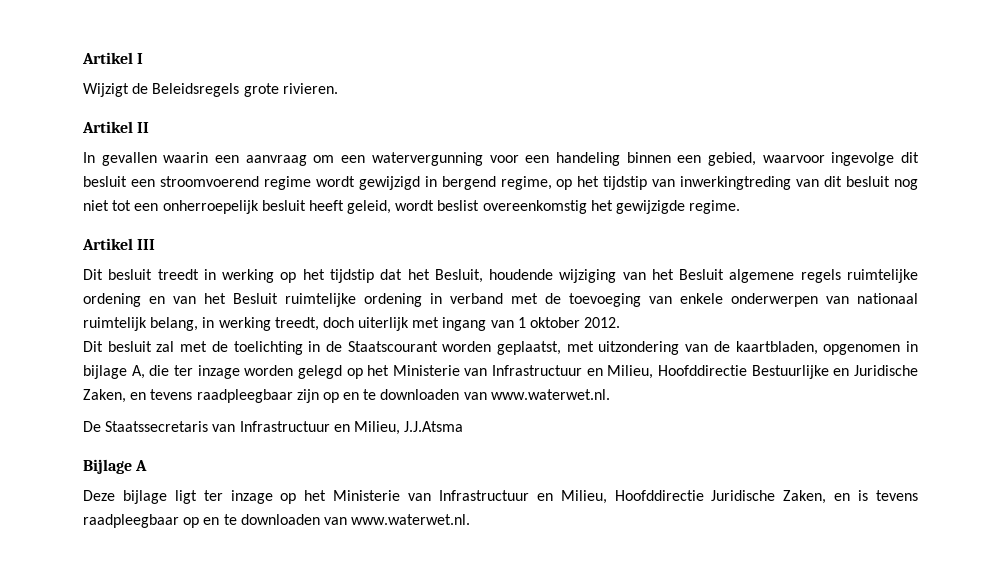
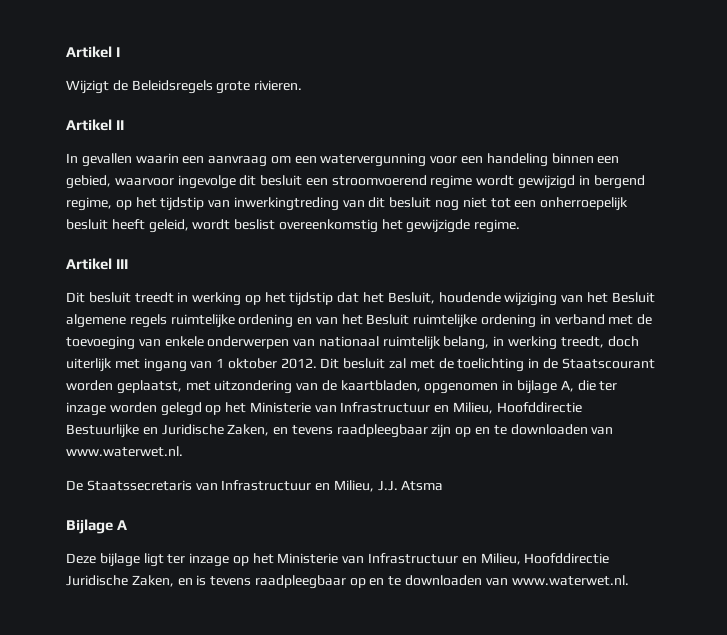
(621, 322) // -> (317, 363) none
[404,421,464,432] J.J.Atsma -> [377,480,444,491] J.J. Atsma

